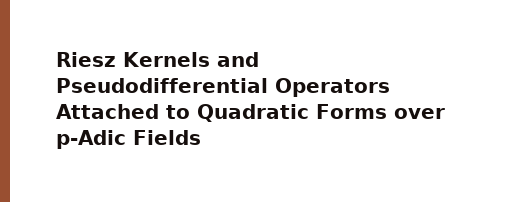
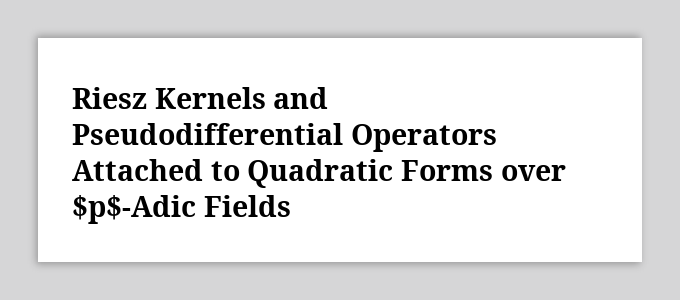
[56,130,126,149] p-Adic -> [72,195,196,224] $p$-Adic

